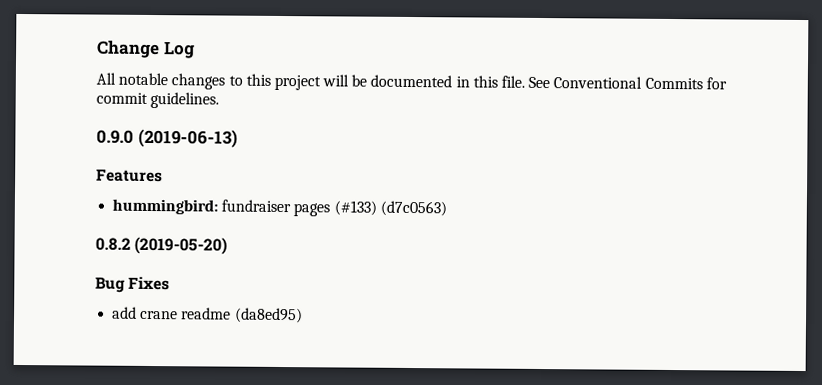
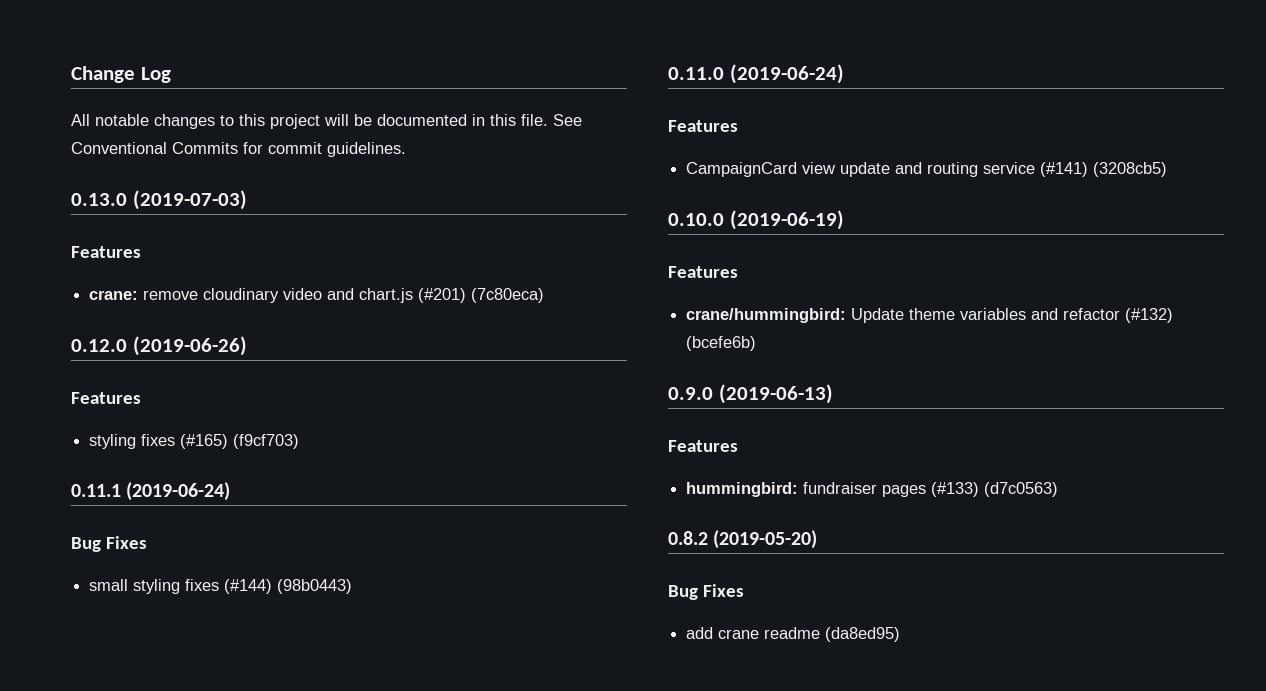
(220, 100) none -> [71,190,247,210] [71,246,141,258] [89,288,545,303] [71,336,247,356] [71,392,141,404] [89,434,300,449] [71,482,231,501] [71,536,147,552] [89,579,353,594] [668,64,844,84] [668,120,738,132] [686,162,1168,177] [668,210,844,230] [668,266,738,278] [686,308,1174,323] [686,336,757,351] // 0.13.0 (2019-07-03) // Features // crane: remove cloudinary video and chart.js (#201) (7c80eca) // 0.12.0 (2019-06-26) // Features // styling fixes (#165) (f9cf703) // 0.11.1 (2019-06-24) // Bug Fixes // small styling fixes (#144) (98b0443) // 0.11.0 (2019-06-24) // Features // CampaignCard view update and routing service (#141) (3208cb5) // 0.10.0 (2019-06-19) // Features // crane/hummingbird: Update theme variables and refactor (#132) (bcefe6b)

